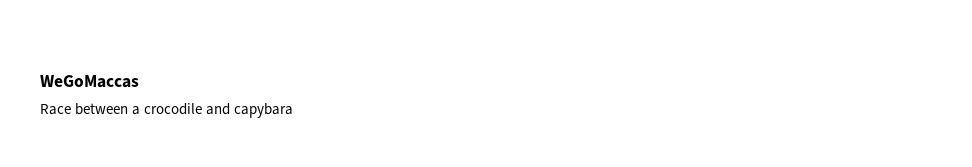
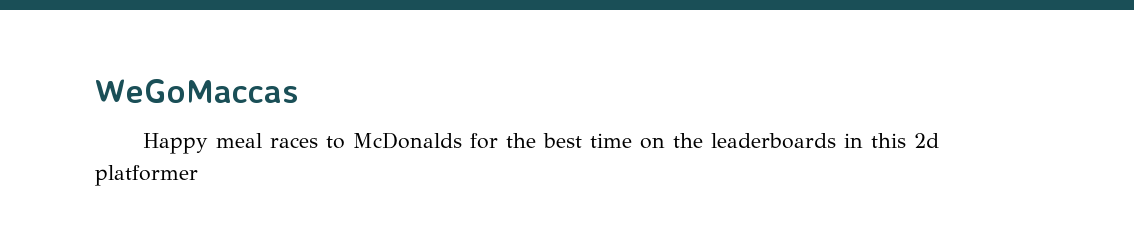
[40,103,294,118] Race between a crocodile and capybara -> [143,132,940,154] [95,165,198,186] Happy meal races to McDonalds for the best time on the leaderboards in this 2d platformer

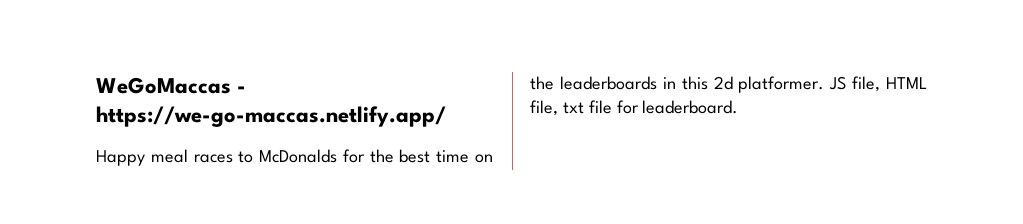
(298, 91) none -> [237,86,247,93] [96,106,446,127] - https://we-go-maccas.netlify.app/
[95,165,198,186] platformer -> [738,76,927,93] [530,100,739,116] platformer. JS file, HTML file, txt file for leaderboard.

